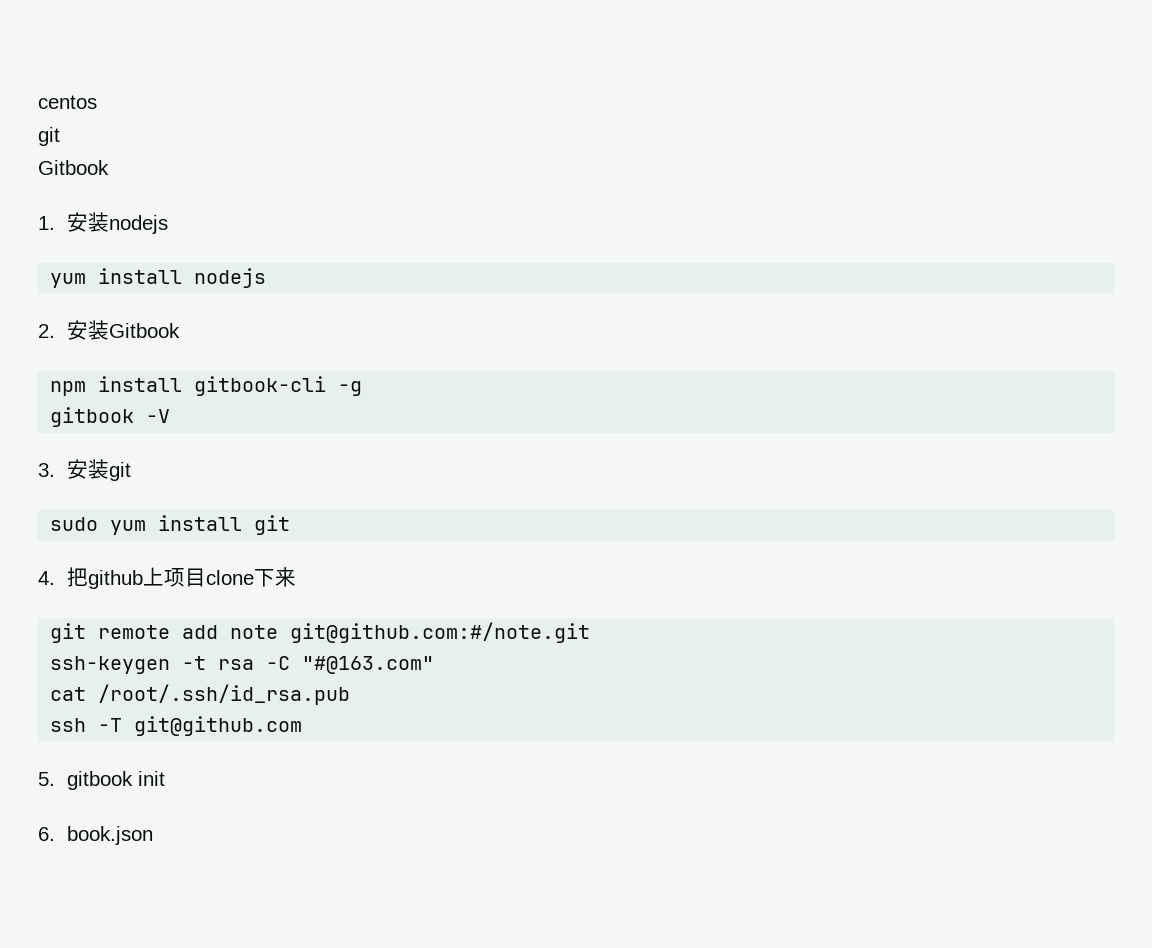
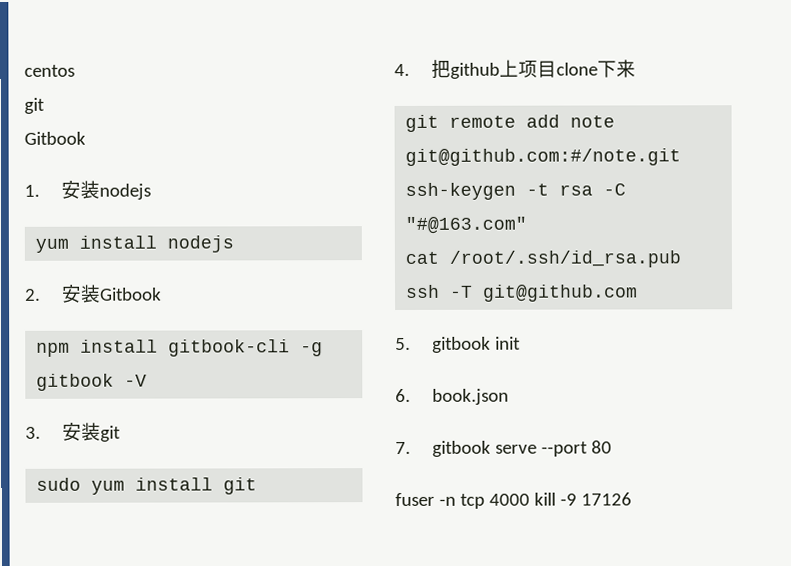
(154, 835) none -> [395,440,612,457] [395,492,632,509] // 7. gitbook serve --port 80 // fuser -n tcp 4000 kill -9 17126

